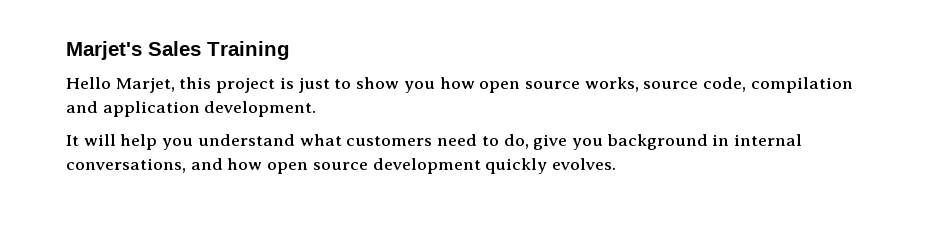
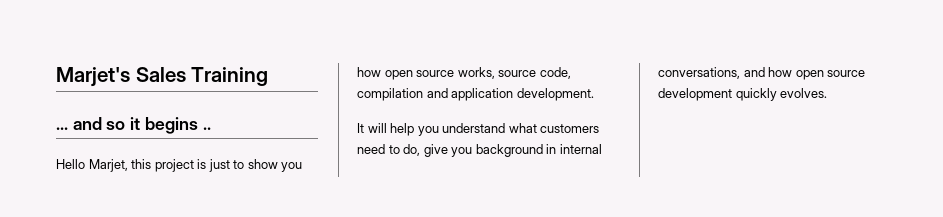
(290, 50) none -> [56,117,211,134] // ... and so it begins ..

